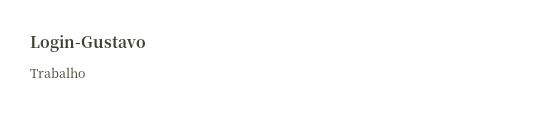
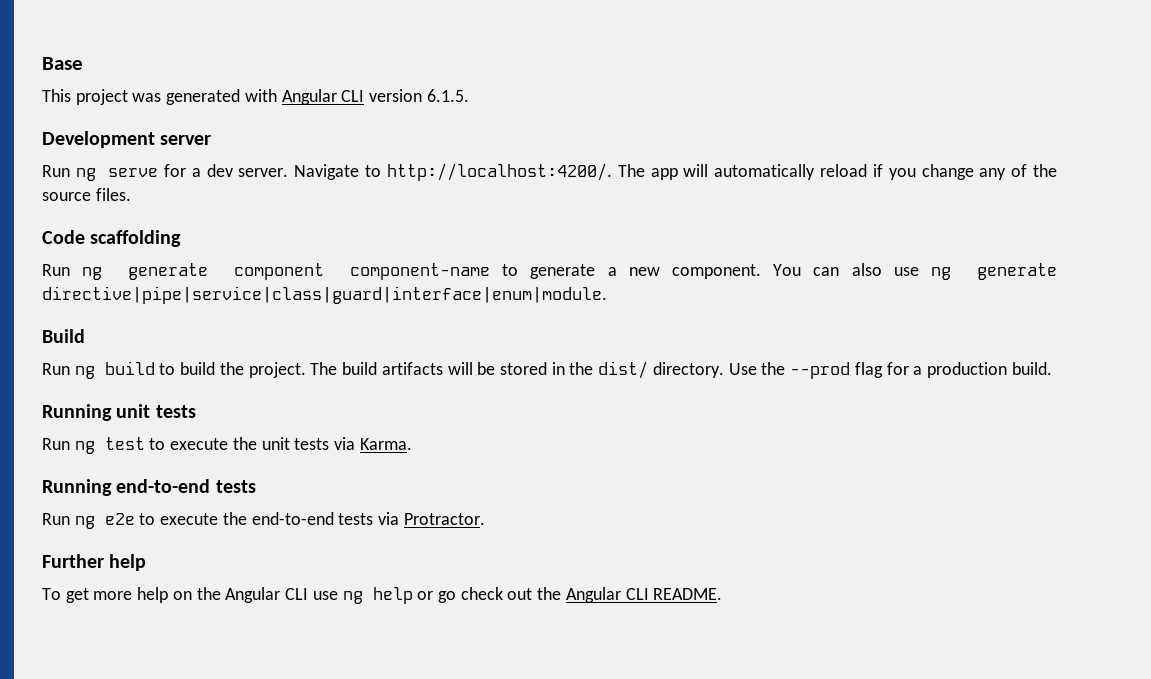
[30,35,146,52] [30,67,85,78] Login-Gustavo // Trabalho -> [42,57,83,70] [42,89,469,105] [42,131,212,148] [42,163,1058,181] [42,188,131,201] [42,230,182,247] [42,263,1057,280] [42,286,607,304] [42,329,85,343] [42,361,1052,379] [42,404,196,421] [42,437,412,454] [42,479,256,496] [42,512,485,529] [42,554,147,571] [42,587,723,604] Base // This project was generated with Angular CLI version 6.1.5. // Development server // Run ng serve for a dev server. Navigate to http://localhost:4200/. The app will automatically reload if you change any of the source files. // Code scaffolding // Run ng generate component component-name to generate a new component. You can also use ng generate directive|pipe|service|class|guard|interface|enum|module. // Build // Run ng build to build the project. The build artifacts will be stored in the dist/ directory. Use the --prod flag for a production build. // Running unit tests // Run ng test to execute the unit tests via Karma. // Running end-to-end tests // Run ng e2e to execute the end-to-end tests via Protractor. // Further help // To get more help on the Angular CLI use ng help or go check out the Angular CLI README.

